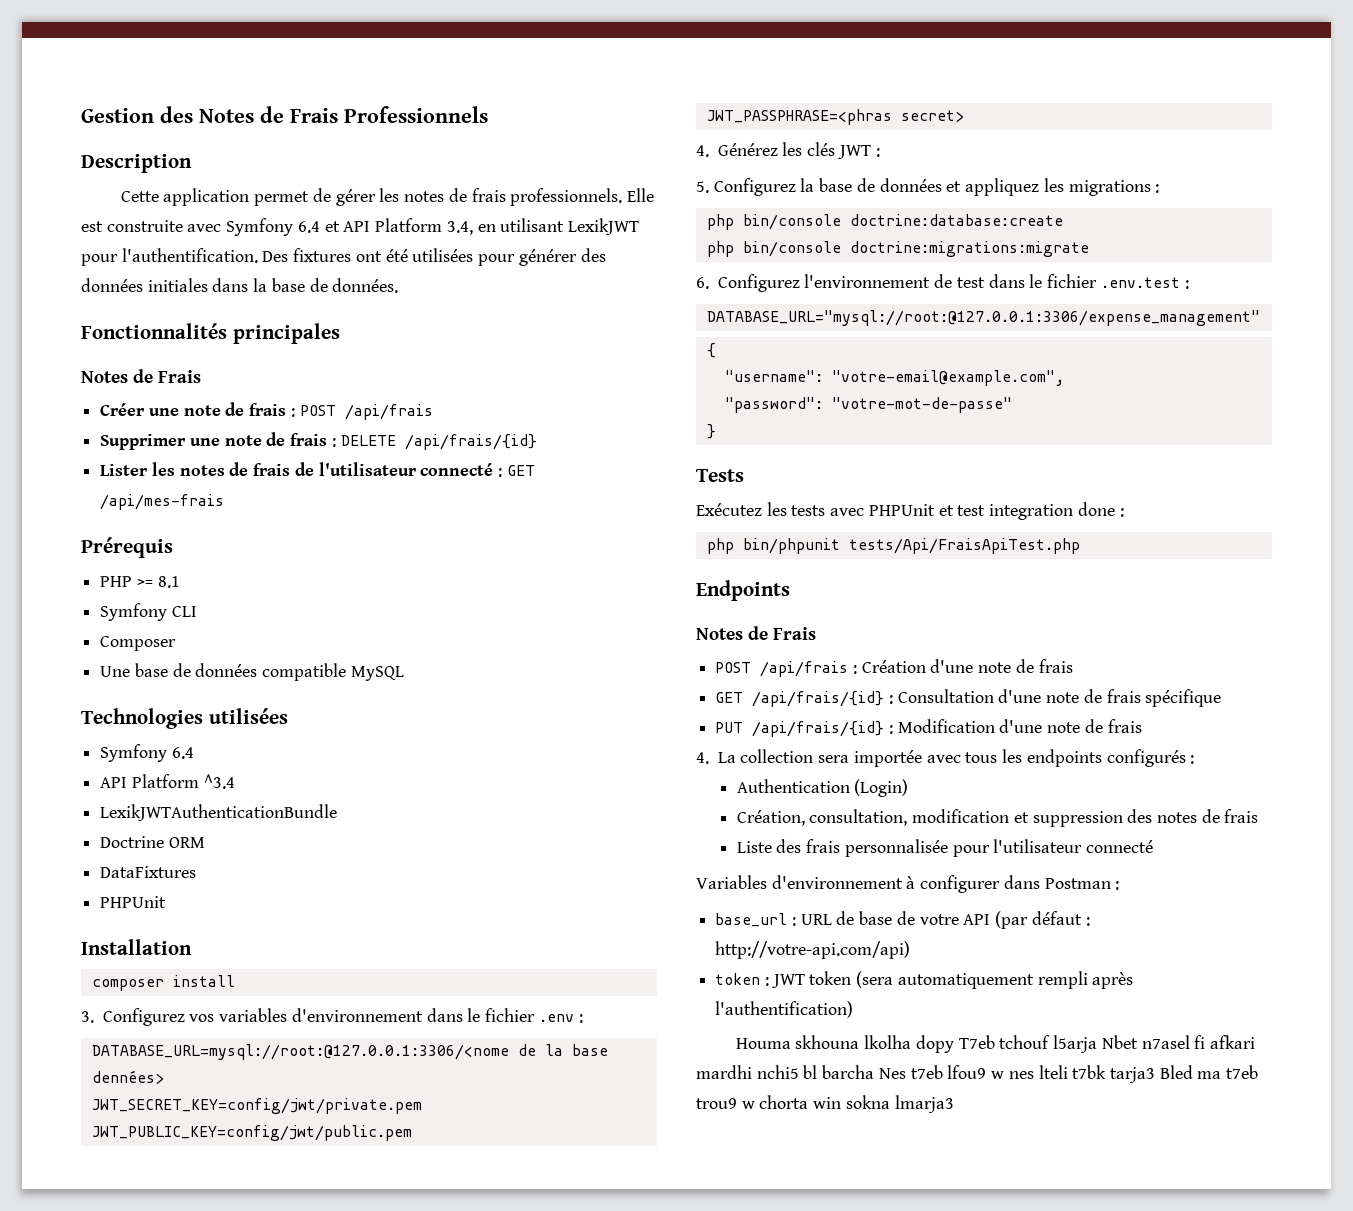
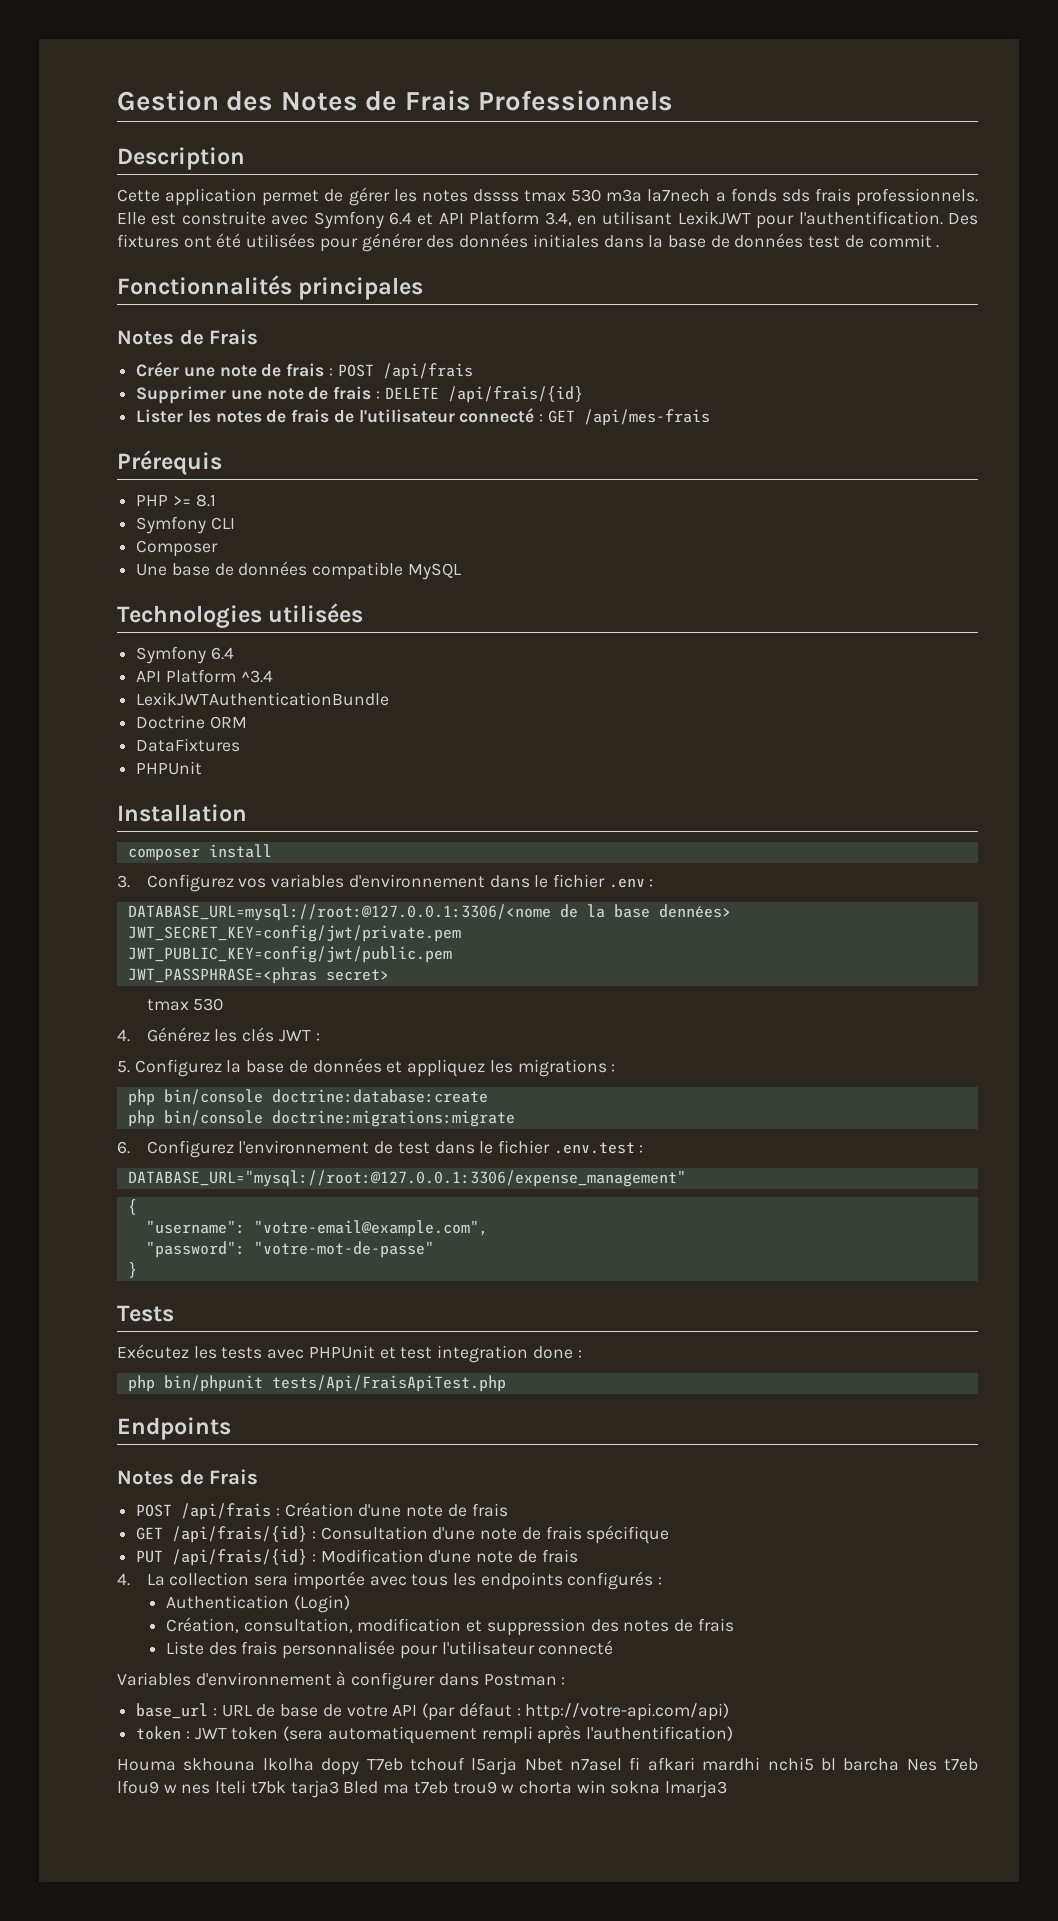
[448,188,467,202] de -> [472,188,810,202] dssss tmax 530 m3a la7nech a fonds sds
[332,278,399,293] données. -> [734,233,940,248] données test de commit .
(964, 116) none -> [146,998,224,1011] // tmax 530

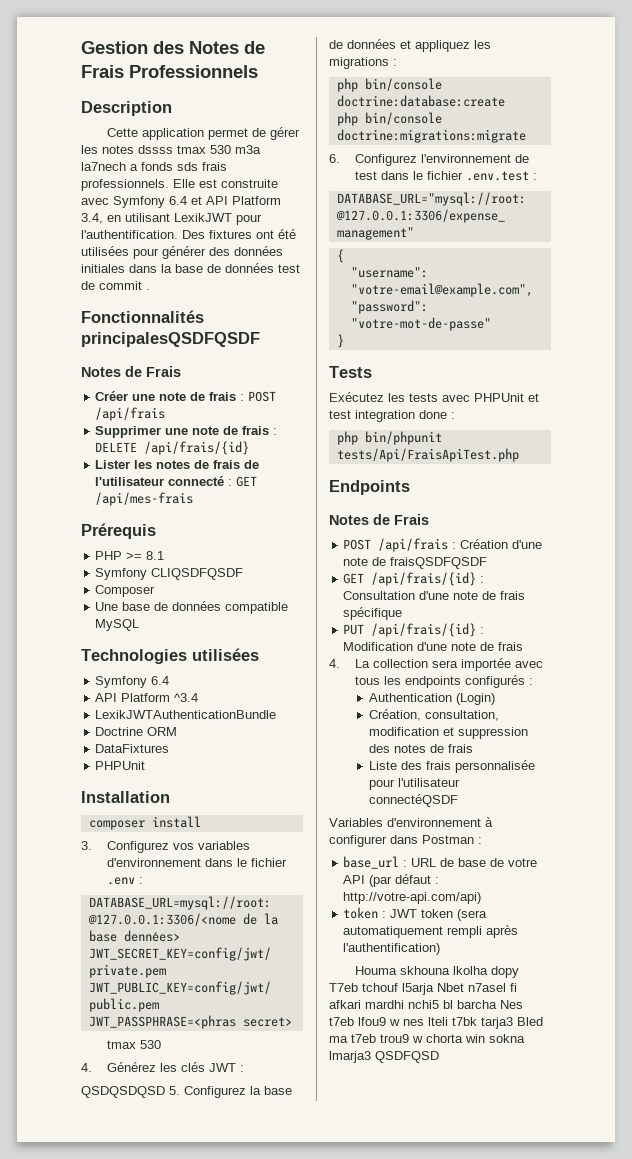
[298,277,424,300] principales -> [81,332,260,347] principalesQSDFQSDF
[210,517,235,530] CLI -> [151,568,244,580] CLIQSDFQSDF
(320, 1037) none -> [81,1086,165,1098] QSDQSDQSD
[471,1503,508,1517] frais -> [390,557,488,569] fraisQSDFQSDF
[538,1640,614,1655] connecté -> [368,794,458,807] connectéQSDF
(728, 1789) none -> [375,1051,439,1063] QSDFQSD

